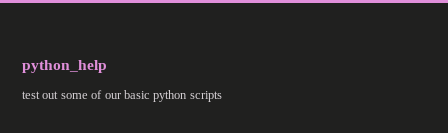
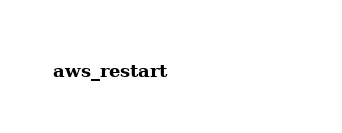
[22,60,107,73] [22,90,222,102] python_help // test out some of our basic python scripts -> [53,65,168,81] aws_restart

